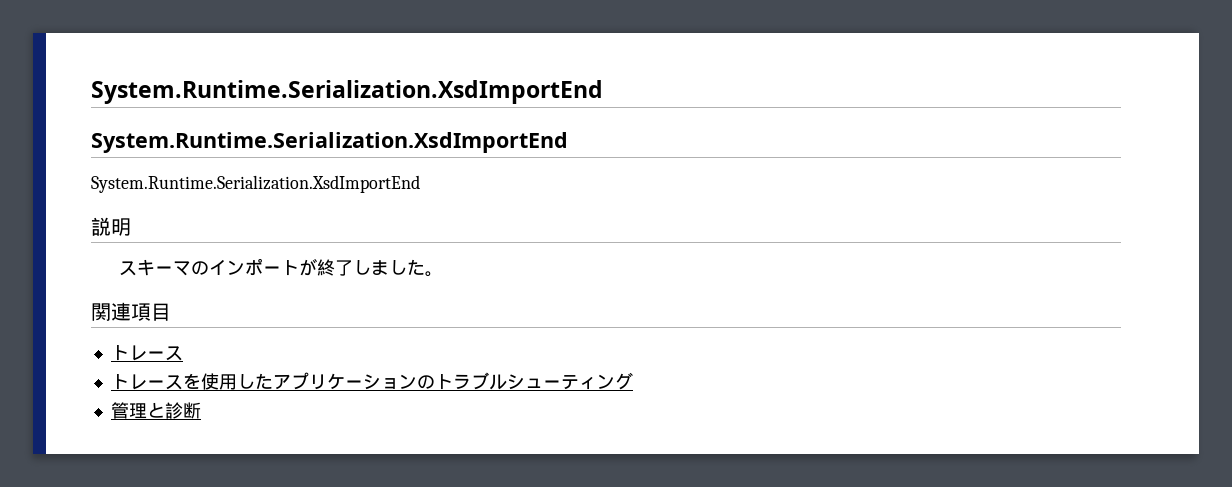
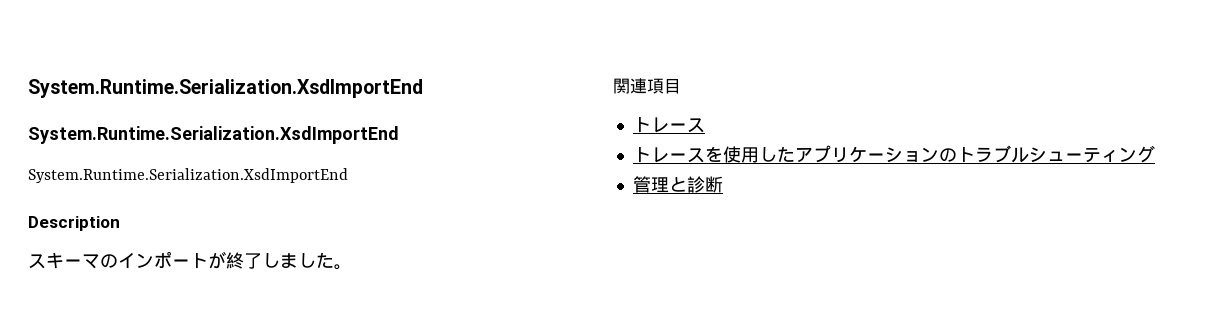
[91,217,131,236] 説明 -> [28,216,120,231] Description

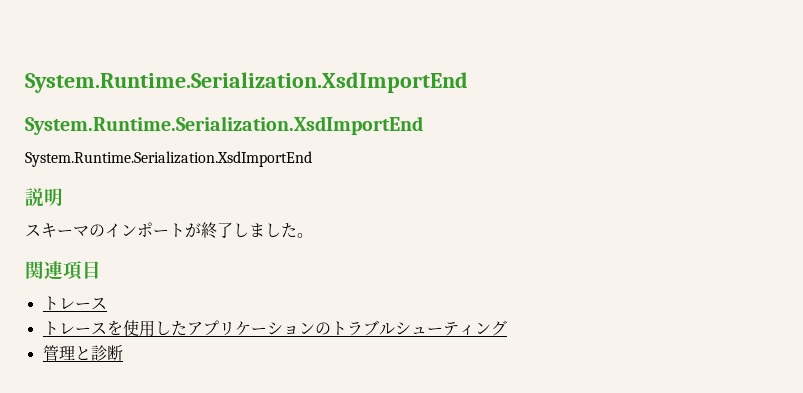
[28,216,120,231] Description -> [25,188,63,207] 説明

